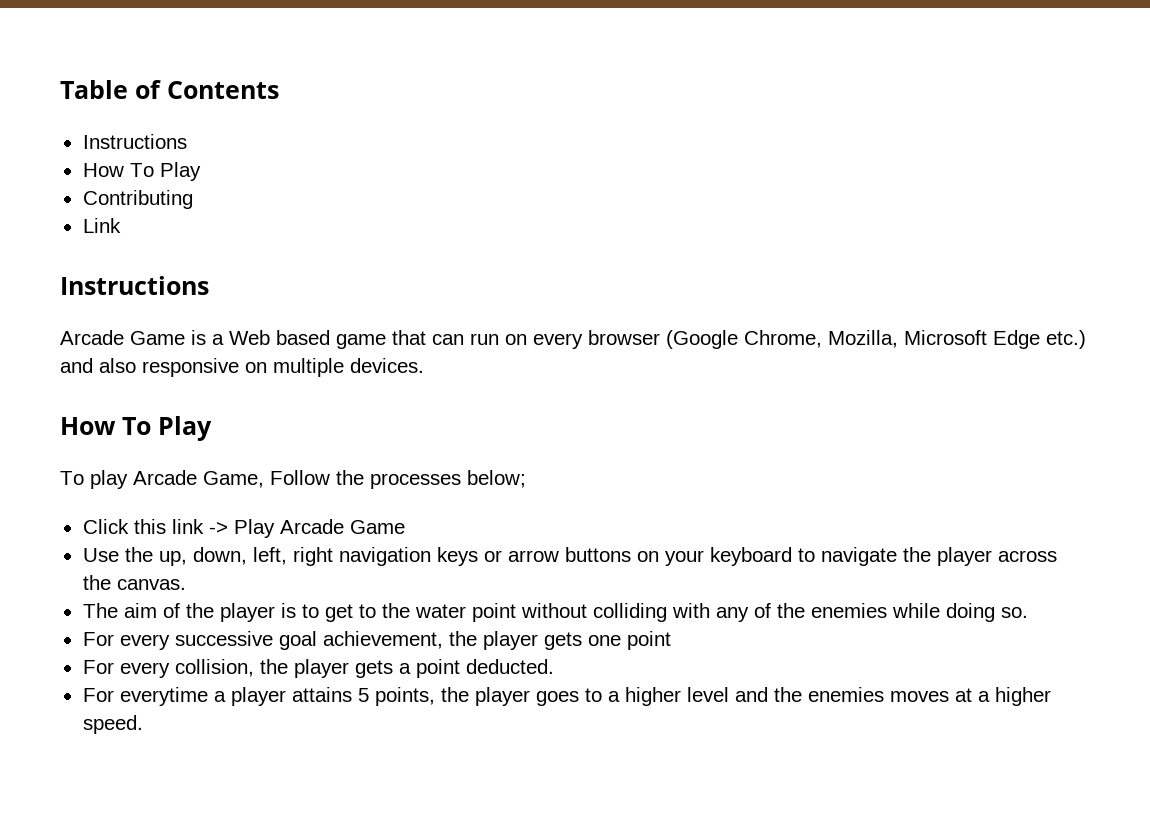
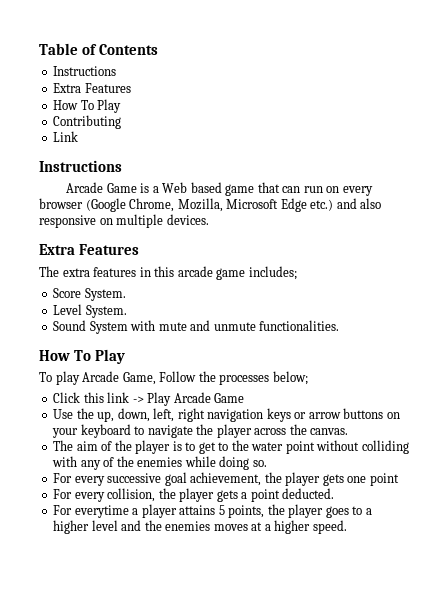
(187, 141) none -> [53,83,131,93] // Extra Features
(424, 365) none -> [39,244,139,255] [39,266,297,280] [53,288,126,301] [53,304,127,318] [53,320,340,334] // Extra Features // The extra features in this arcade game includes; // Score System. // Level System. // Sound System with mute and unmute functionalities.

